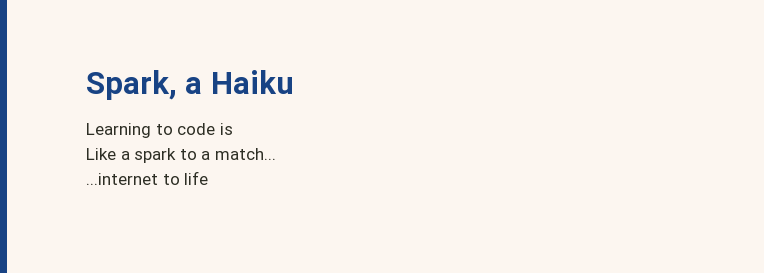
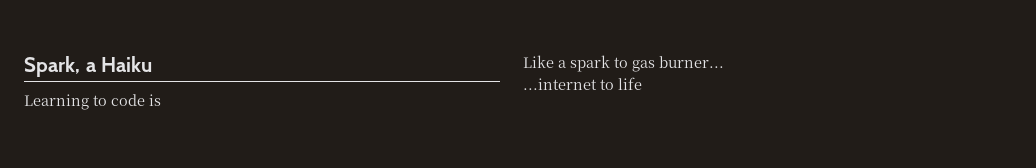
[201,148,276,160] a match... -> [632,56,724,72] gas burner...

